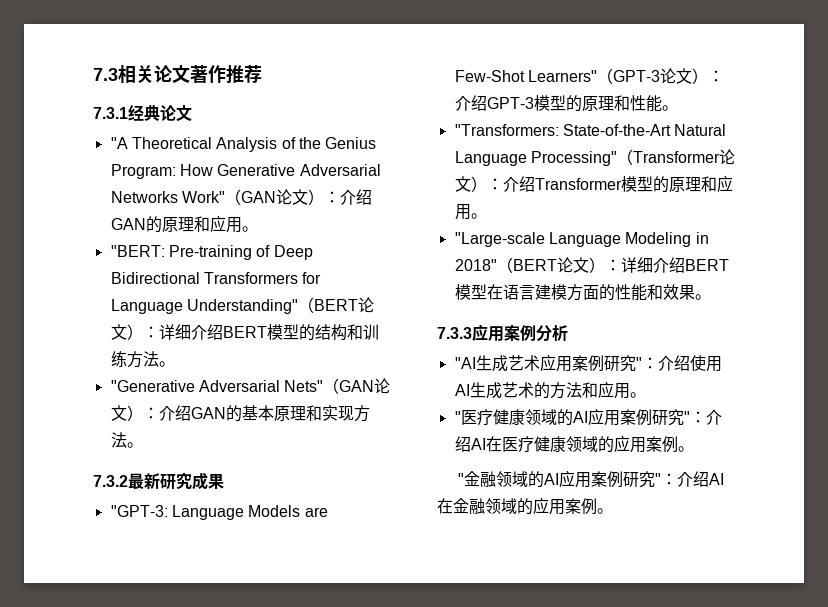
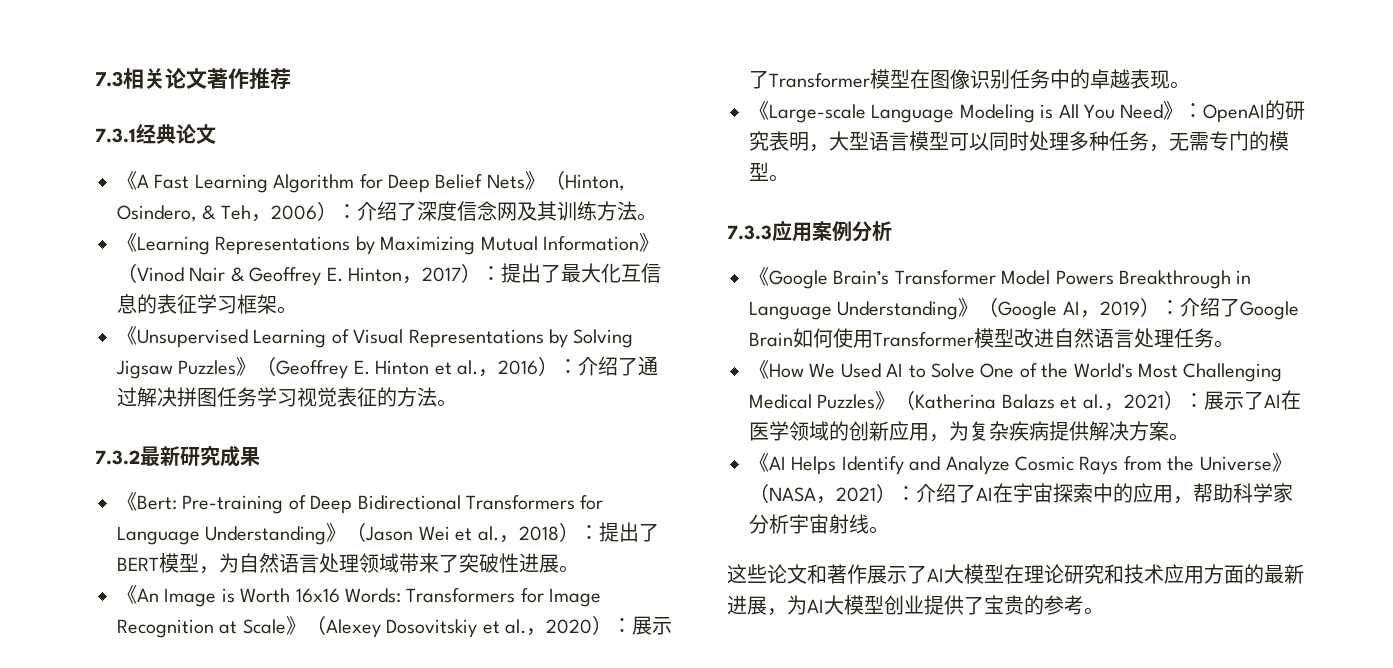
[110,137,377,152] [110,164,381,179] [110,189,372,205] [110,215,258,233] [110,245,313,260] [110,272,322,284] [110,297,374,314] [110,324,379,341] [110,351,175,368] [110,378,391,394] [110,405,354,422] "A Theoretical Analysis of the Genius Program: How Generative Adversarial Networks Work"（GAN论文）：介绍GAN的原理和应用。 // "BERT: Pre-training of Deep Bidirectional Transformers for Language Understanding"（BERT论文）：详细介绍BERT模型的结构和训练方法。 // "Generative Adversarial Nets"（GAN论文）：介绍GAN的基本原理和实现 -> [117,170,625,193] [117,201,657,222] [117,233,659,255] [117,263,661,286] [117,294,297,314] [117,326,634,348] [116,356,658,379] [117,387,397,407] 《A Fast Learning Algorithm for Deep Belief Nets》（Hinton, Osindero, & Teh，2006）：介绍了深度信念网及其训练方法。 // 《Learning Representations by Maximizing Mutual Information》（Vinod Nair & Geoffrey E. Hinton，2017）：提出了最大化互信息的表征学习框架。 // 《Unsupervised Learning of Visual Representations by Solving Jigsaw Puzzles》（Geoffrey E. Hinton et al.，2016）：介绍了通过解决拼图任务学习视觉表征的
[110,505,328,520] [454,68,724,84] [454,95,678,112] [454,124,727,136] [454,149,735,166] [454,175,733,193] [454,204,487,220] [454,232,545,247] "GPT-3: Language Models are Few-Shot Learners"（GPT-3论文）：介绍GPT-3模型的原理和性能。 // "Transformers: State-of-the-Art Natural Language Processing"（Transformer论文）：介绍Transformer模型的原理和应用。 // "Large-scale -> [117,492,604,514] [117,522,659,545] [117,553,579,574] [117,585,602,607] [117,615,672,638] [749,69,1190,89] [749,101,866,123] 《Bert: Pre-training of Deep Bidirectional Transformers for Language Understanding》（Jason Wei et al.，2018）：提出了BERT模型，为自然语言处理领域带来了突破性进展。 // 《An Image is Worth 16x16 Words: Transformers for Image Recognition at Scale》（Alexey Dosovitskiy et al.，2020）：展示了Transformer模型在图像识别任务中的卓越表现。 // 《Large-scale
[695,232,709,244] [454,257,729,273] [454,284,695,301] in 2018"（BERT论文）：详细介绍BERT模型在语言建模方面的性能和效果 -> [1040,100,1306,123] [749,131,1289,152] [749,162,769,181] is All You Need》：OpenAI的研究表明，大型语言模型可以同时处理多种任务，无需专门的模型
[454,354,722,372] [454,381,646,399] [454,408,722,426] [454,435,694,453] [457,470,724,488] [437,497,597,515] "AI生成艺术应用案例研究"：介绍使用AI生成艺术的方法和应用。 // "医疗健康领域的AI应用案例研究"：介绍AI在医疗健康领域的应用案例。 // "金融领域的AI应用案例研究"：介绍AI在金融领域的应用案例 -> [749,267,1252,289] [749,297,1299,320] [749,328,1234,348] [749,360,1283,382] [749,390,1301,411] [749,421,1189,442] [749,453,1292,475] [749,483,1293,504] [749,514,889,534] [727,564,1304,584] [727,595,1084,616] 《Google Brain’s Transformer Model Powers Breakthrough in Language Understanding》（Google AI，2019）：介绍了Google Brain如何使用Transformer模型改进自然语言处理任务。 // 《How We Used AI to Solve One of the World's Most Challenging Medical Puzzles》（Katherina Balazs et al.，2021）：展示了AI在医学领域的创新应用，为复杂疾病提供解决方案。 // 《AI Helps Identify and Analyze Cosmic Rays from the Universe》（NASA，2021）：介绍了AI在宇宙探索中的应用，帮助科学家分析宇宙射线。 // 这些论文和著作展示了AI大模型在理论研究和技术应用方面的最新进展，为AI大模型创业提供了宝贵的参考

